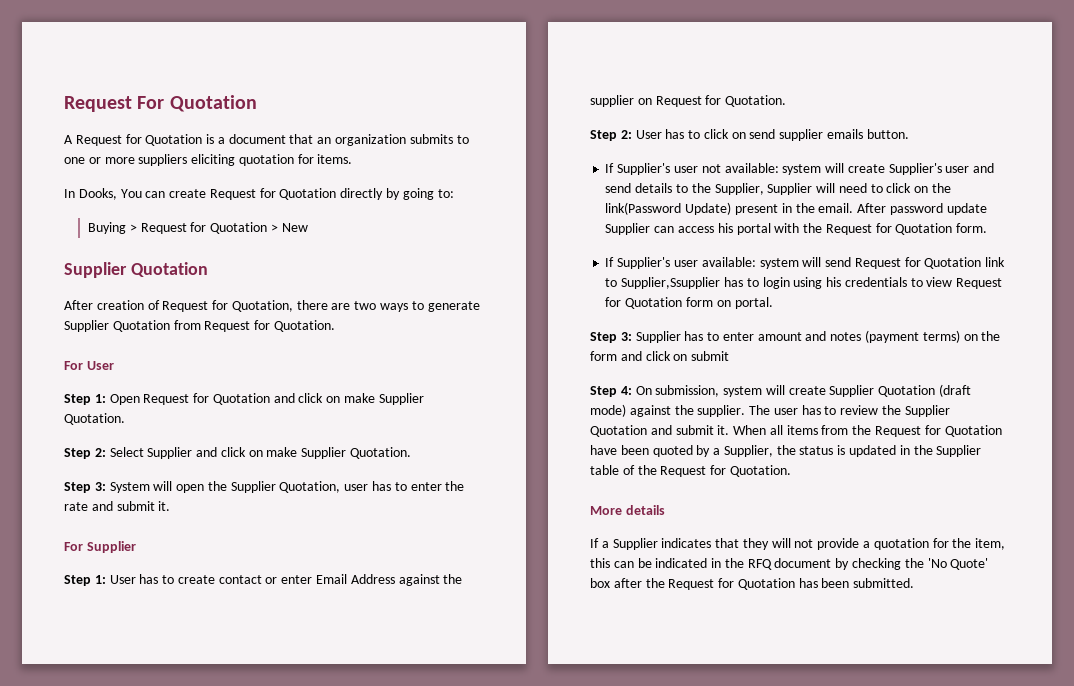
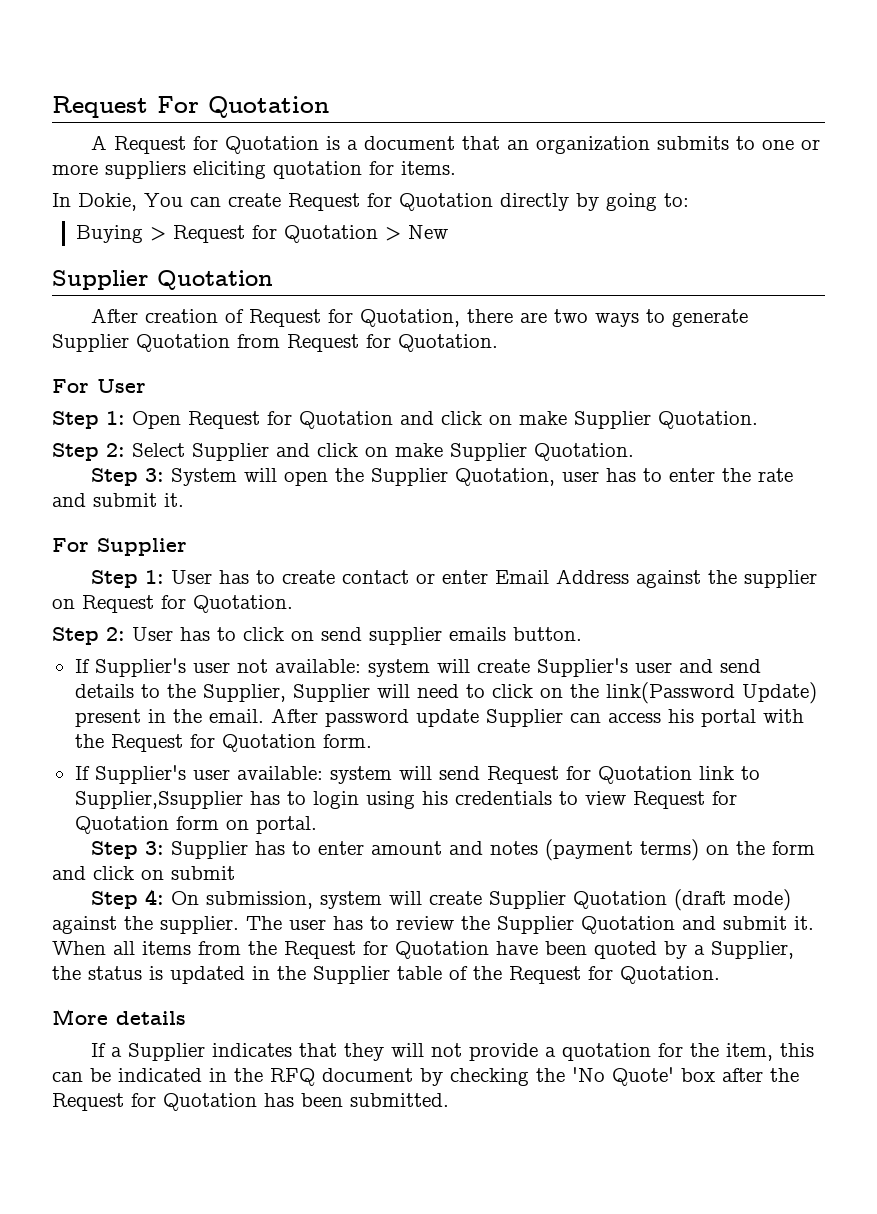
[78,188,117,200] Dooks, -> [78,193,137,211] Dokie,

